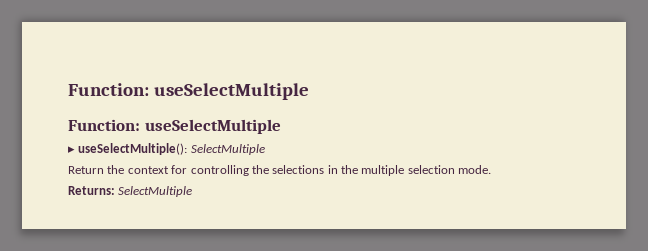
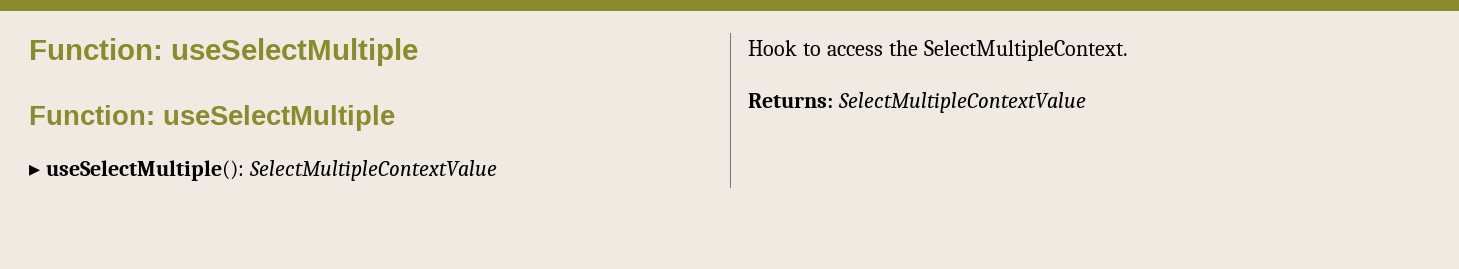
[190,144,265,155] [68,165,492,176] SelectMultiple // Return the context for controlling the selections in the multiple selection mode. -> [248,160,497,181] [748,40,1128,61] SelectMultipleContextValue // Hook to access the SelectMultipleContext.
[118,186,193,197] SelectMultiple -> [837,92,1086,113] SelectMultipleContextValue

